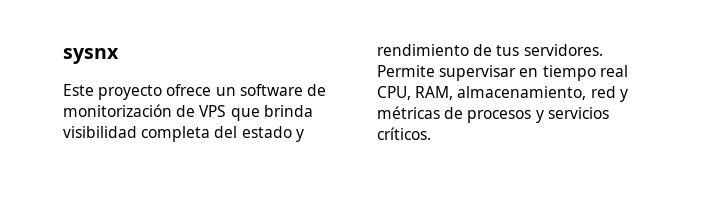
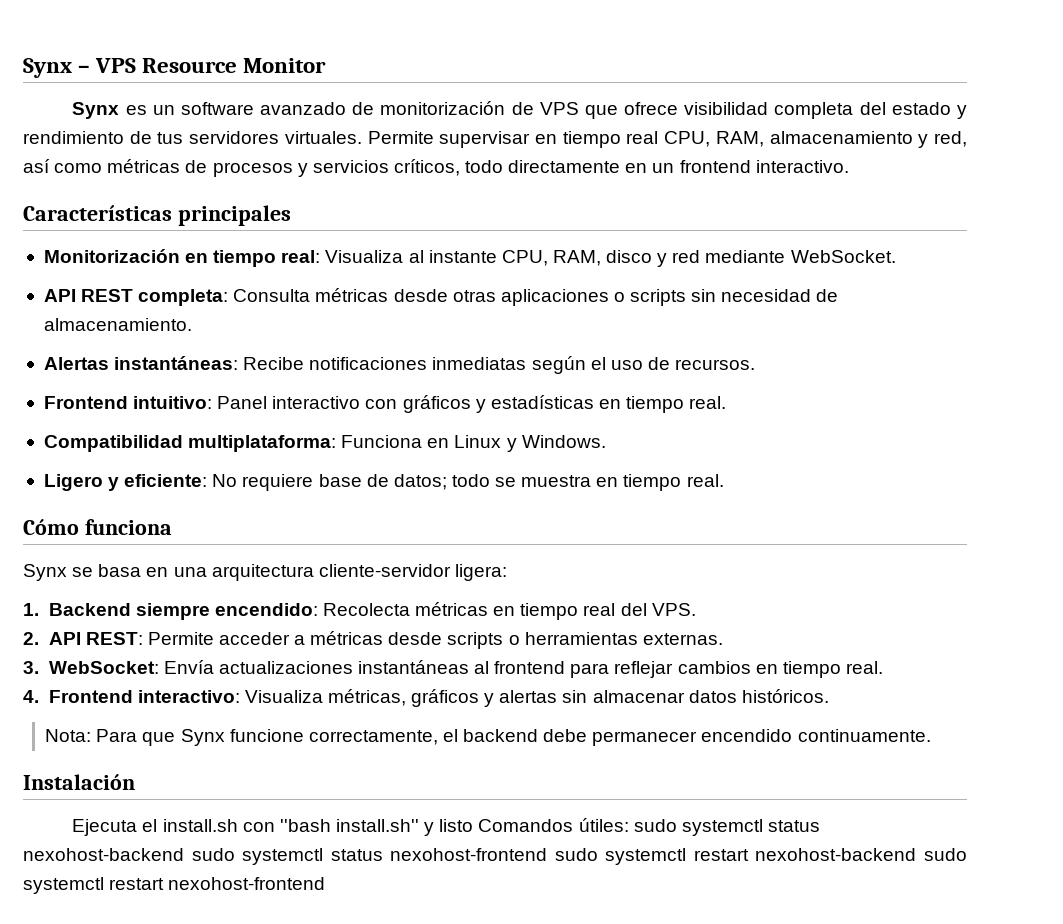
[63,48,119,64] [63,84,212,100] sysnx // Este proyecto ofrece -> [23,58,327,78] [72,102,147,119] Synx – VPS Resource Monitor // Synx es
(303, 90) none -> [260,102,347,115] avanzado
[263,105,313,117] brinda -> [624,102,679,115] ofrece
[523,44,603,56] servidores. -> [189,131,362,144] servidores virtuales.
[457,86,628,102] almacenamiento, red y -> [769,131,967,148] [23,159,103,173] almacenamiento y red, así como
[377,127,431,140] críticos. -> [393,159,849,176] [23,205,291,226] [43,249,896,267] [43,288,839,306] [43,318,192,331] [43,356,756,374] [43,395,727,413] [43,435,606,452] [43,474,724,491] [23,519,172,535] [23,564,507,581] [23,602,696,620] [23,631,723,649] [23,660,883,678] [23,689,829,707] [45,729,931,746] [23,774,135,790] [72,818,820,836] [23,848,967,865] [23,877,326,894] críticos, todo directamente en un frontend interactivo. // Características principales // Monitorización en tiempo real: Visualiza al instante CPU, RAM, disco y red mediante WebSocket. // API REST completa: Consulta métricas desde otras aplicaciones o scripts sin necesidad de almacenamiento. // Alertas instantáneas: Recibe notificaciones inmediatas según el uso de recursos. // Frontend intuitivo: Panel interactivo con gráficos y estadísticas en tiempo real. // Compatibilidad multiplataforma: Funciona en Linux y Windows. // Ligero y eficiente: No requiere base de datos; todo se muestra en tiempo real. // Cómo funciona // Synx se basa en una arquitectura cliente-servidor ligera: // 1. Backend siempre encendido: Recolecta métricas en tiempo real del VPS. // 2. API REST: Permite acceder a métricas desde scripts o herramientas externas. // 3. WebSocket: Envía actualizaciones instantáneas al frontend para reflejar cambios en tiempo real. // 4. Frontend interactivo: Visualiza métricas, gráficos y alertas sin almacenar datos históricos. // Nota: Para que Synx funcione correctamente, el backend debe permanecer encendido continuamente. // Instalación // Ejecuta el install.sh con ''bash install.sh'' y listo Comandos útiles: sudo systemctl status nexohost-backend sudo systemctl status nexohost-frontend sudo systemctl restart nexohost-backend sudo systemctl restart nexohost-frontend

